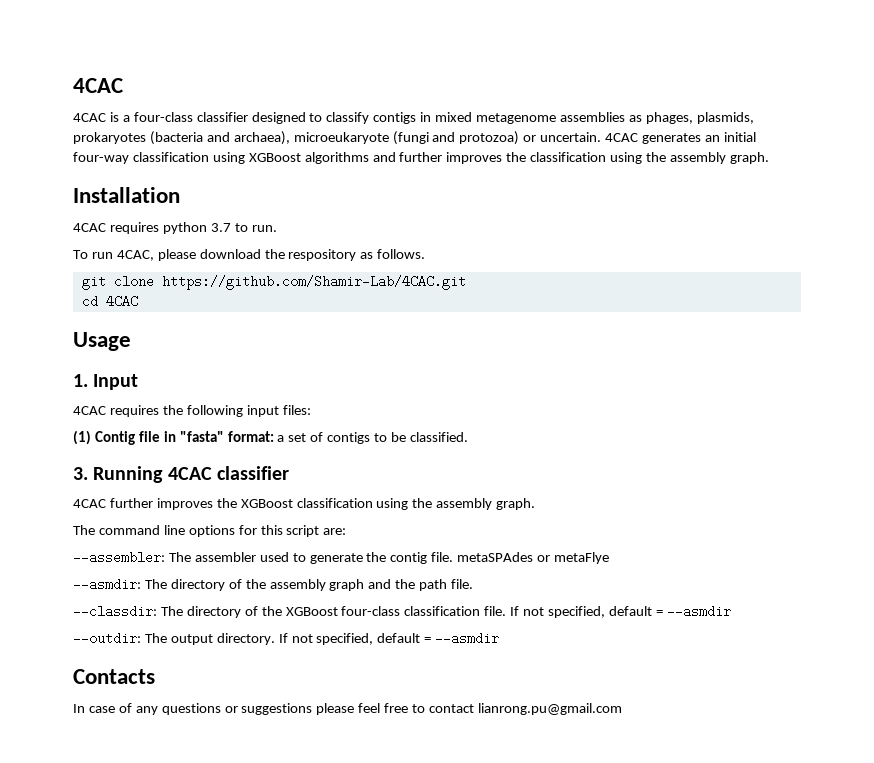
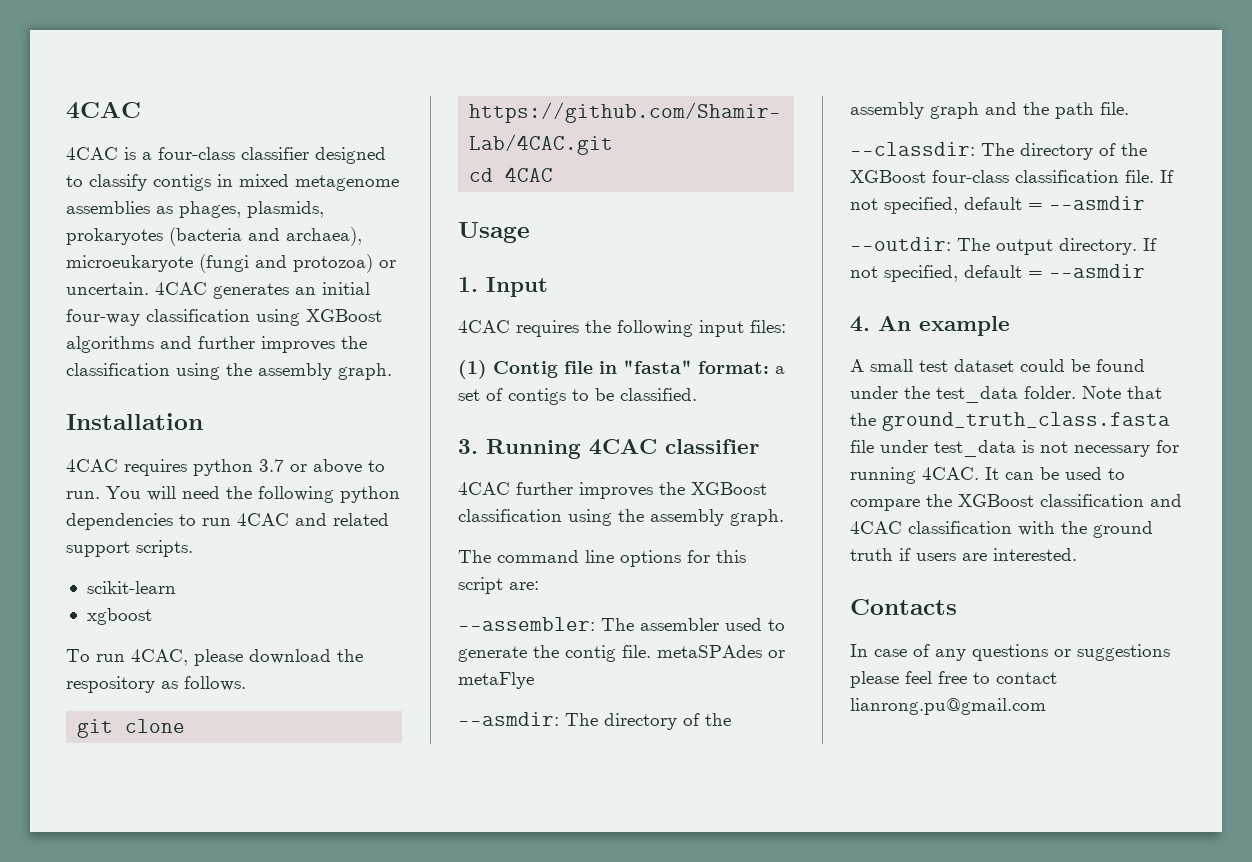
(231, 227) none -> [290,459,362,474] or above
(277, 228) none -> [106,486,400,503] [66,513,389,530] [66,540,193,557] [86,581,176,594] [86,608,152,625] You will need the following python dependencies to run 4CAC and related support scripts. // scikit-learn // xgboost
(500, 638) none -> [850,316,1010,336] [850,359,1145,372] [850,386,1162,403] [850,412,1170,431] [850,440,1179,457] [850,467,1125,484] [850,494,1182,511] [850,521,1153,538] [850,548,1077,561] // 4. An example // A small test dataset could be found under the test_data folder. Note that the ground_truth_class.fasta file under test_data is not necessary for running 4CAC. It can be used to compare the XGBoost classification and 4CAC classification with the ground truth if users are interested.

